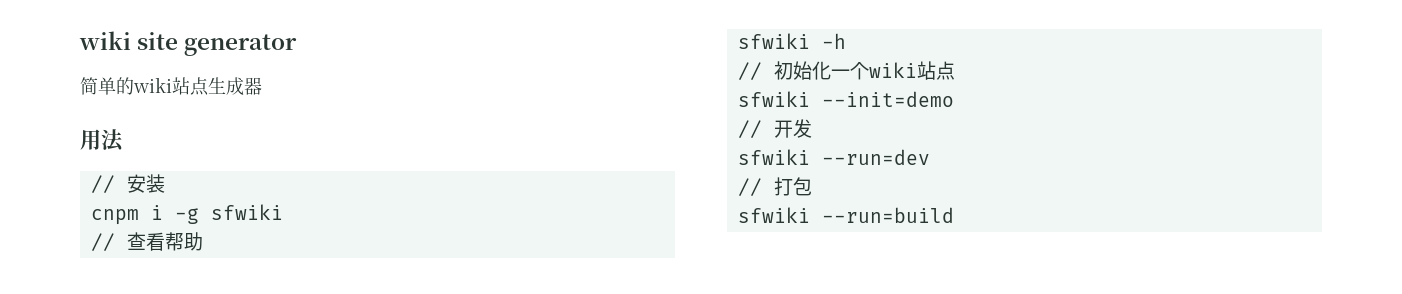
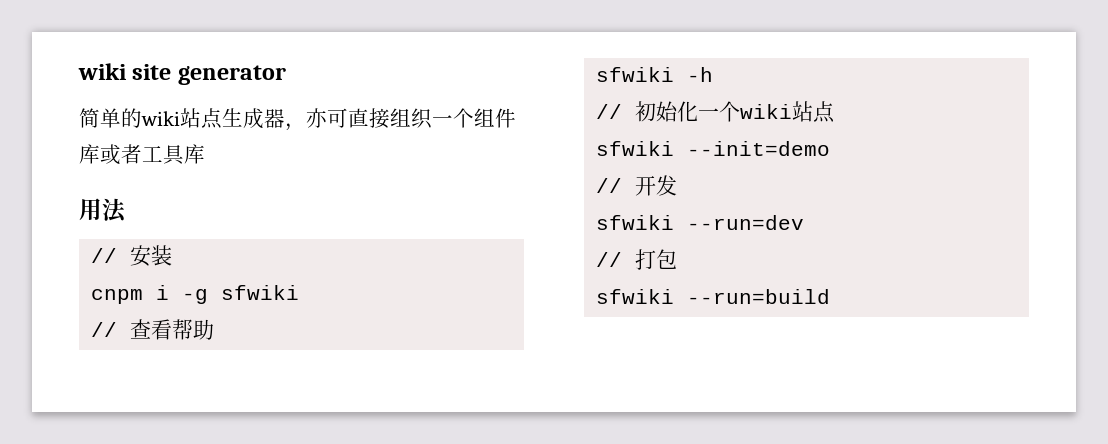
(262, 86) none -> [285,108,516,131] [79,144,205,165] ，亦可直接组织一个组件库或者工具库

